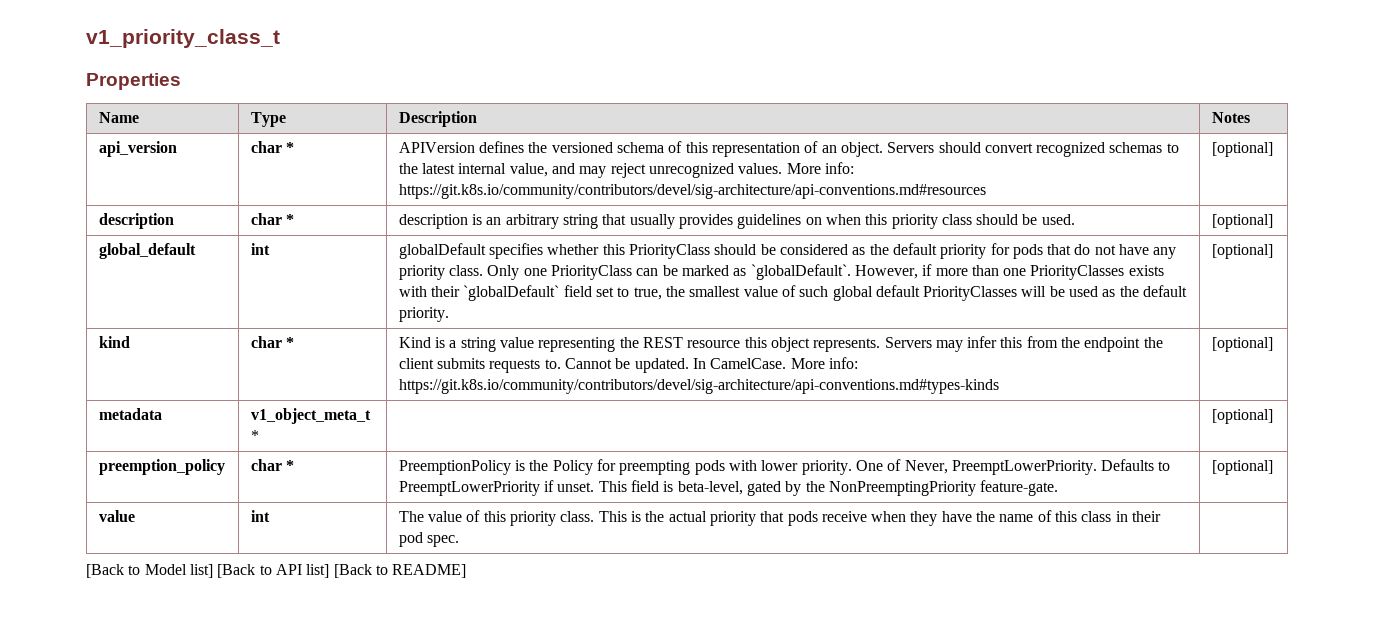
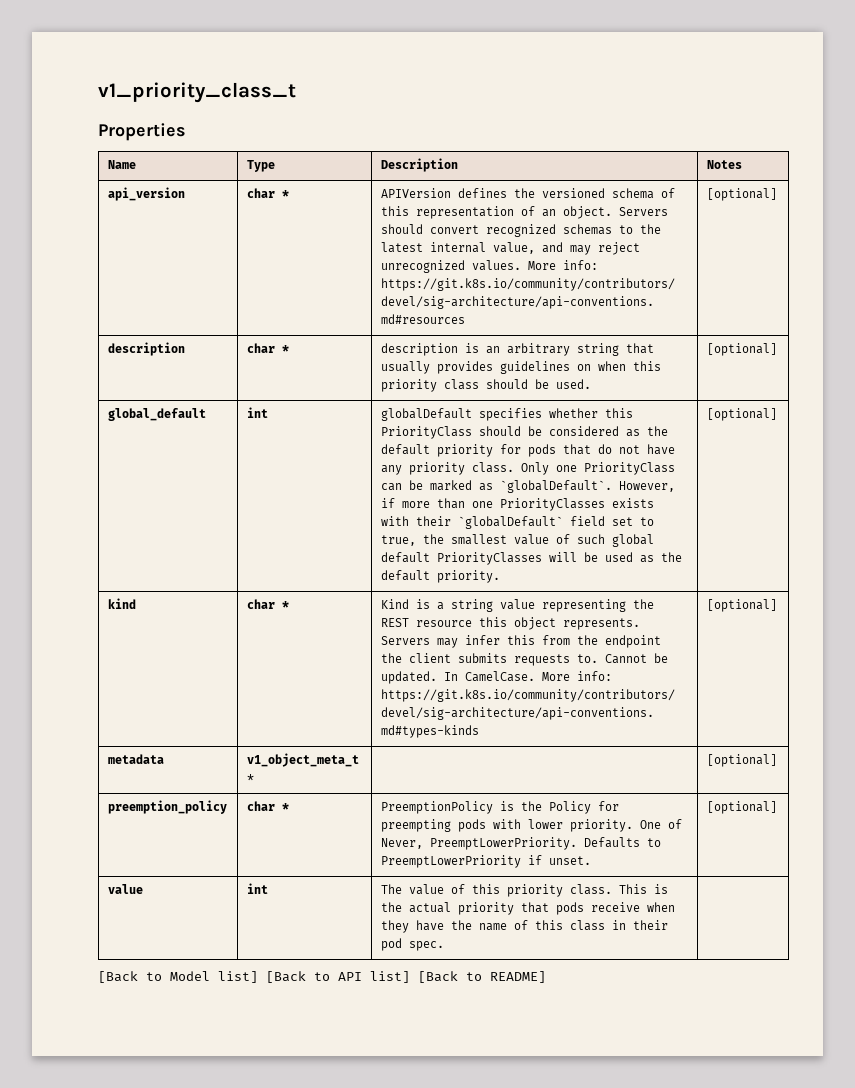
[598,480,1059,496] This field is beta-level, gated by the NonPreemptingPriority feature-gate. -> (591, 860) none

